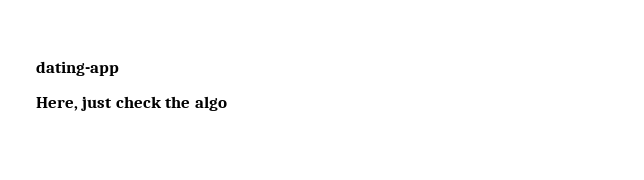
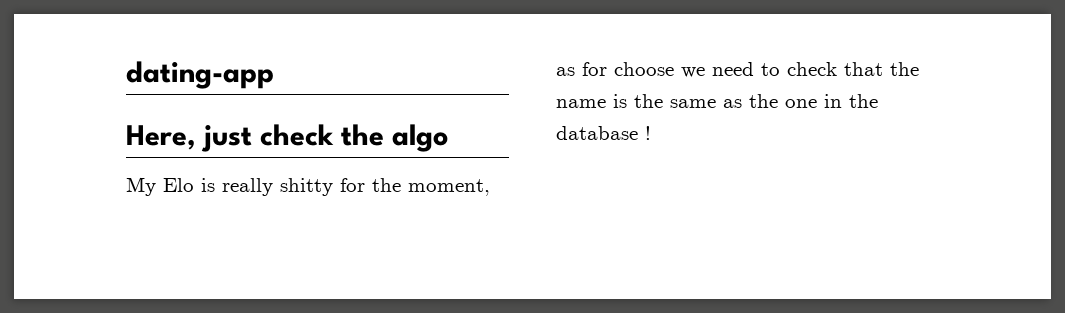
(227, 103) none -> [126,177,490,196] [556,62,919,78] [556,94,878,108] [556,126,651,140] // My Elo is really shitty for the moment, as for choose we need to check that the name is the same as the one in the database !

